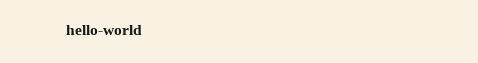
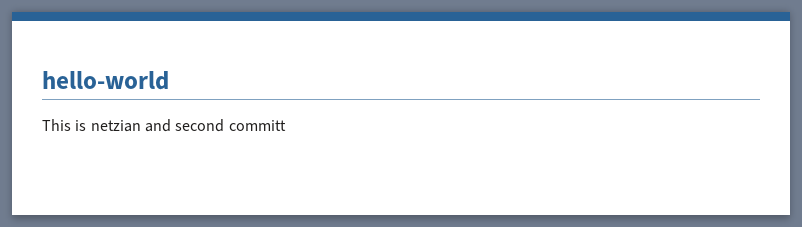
(142, 30) none -> [42,119,286,132] // This is netzian and second committ

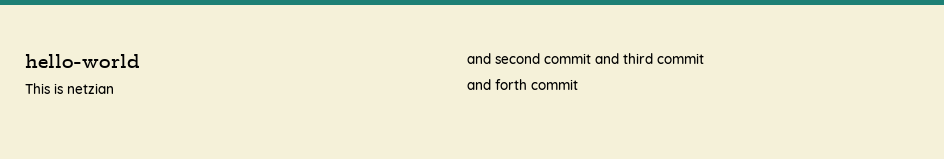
(141, 126) none -> (114, 88) //
[228,120,286,131] committ -> [544,53,704,64] [467,79,578,90] commit and third commit // and forth commit

